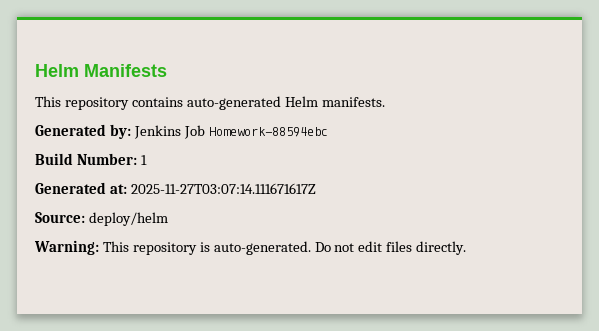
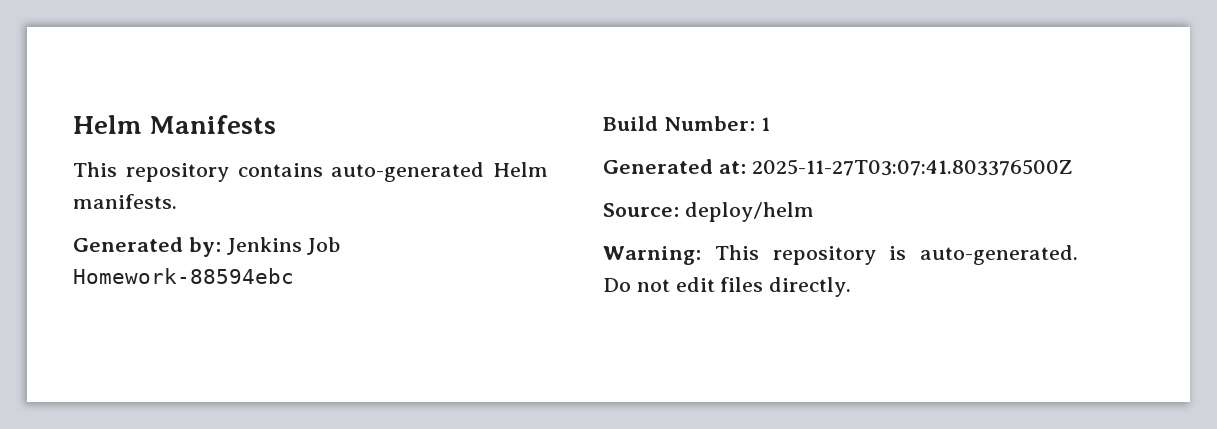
[130,183,316,194] 2025-11-27T03:07:14.111671617Z -> [751,159,1072,176] 2025-11-27T03:07:41.803376500Z

